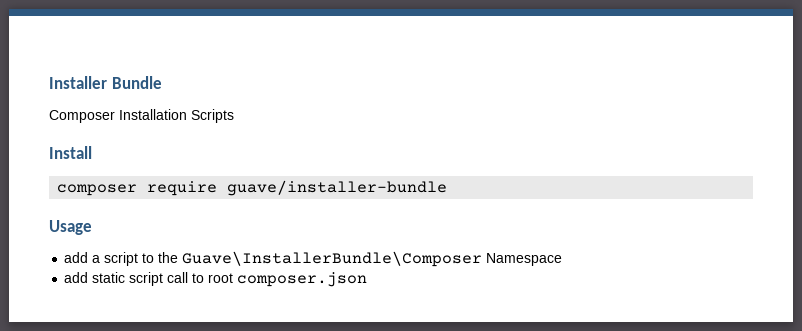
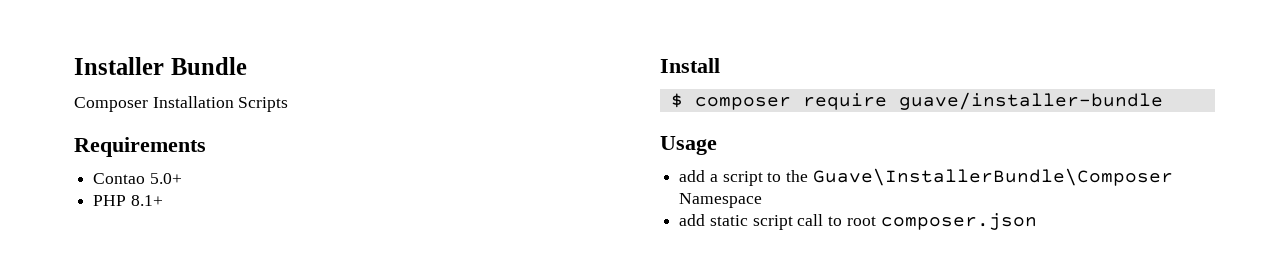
(234, 116) none -> [74,137,206,157] [93,173,182,184] [93,195,163,206] // Requirements // Contao 5.0+ // PHP 8.1+
(92, 152) none -> [670,93,683,108] $

